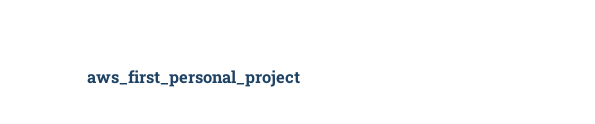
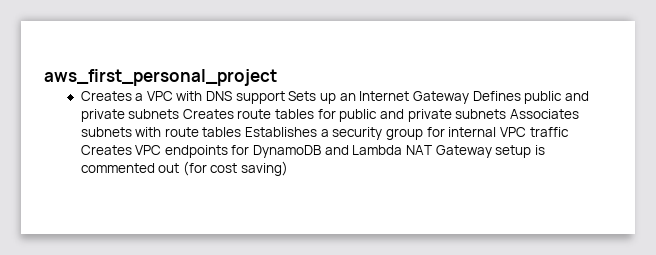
(300, 78) none -> [80,91,589,104] [80,109,579,122] [80,127,569,140] [80,145,545,158] [80,161,289,176] // Creates a VPC with DNS support Sets up an Internet Gateway Defines public and private subnets Creates route tables for public and private subnets Associates subnets with route tables Establishes a security group for internal VPC traffic Creates VPC endpoints for DynamoDB and Lambda NAT Gateway setup is commented out (for cost saving)

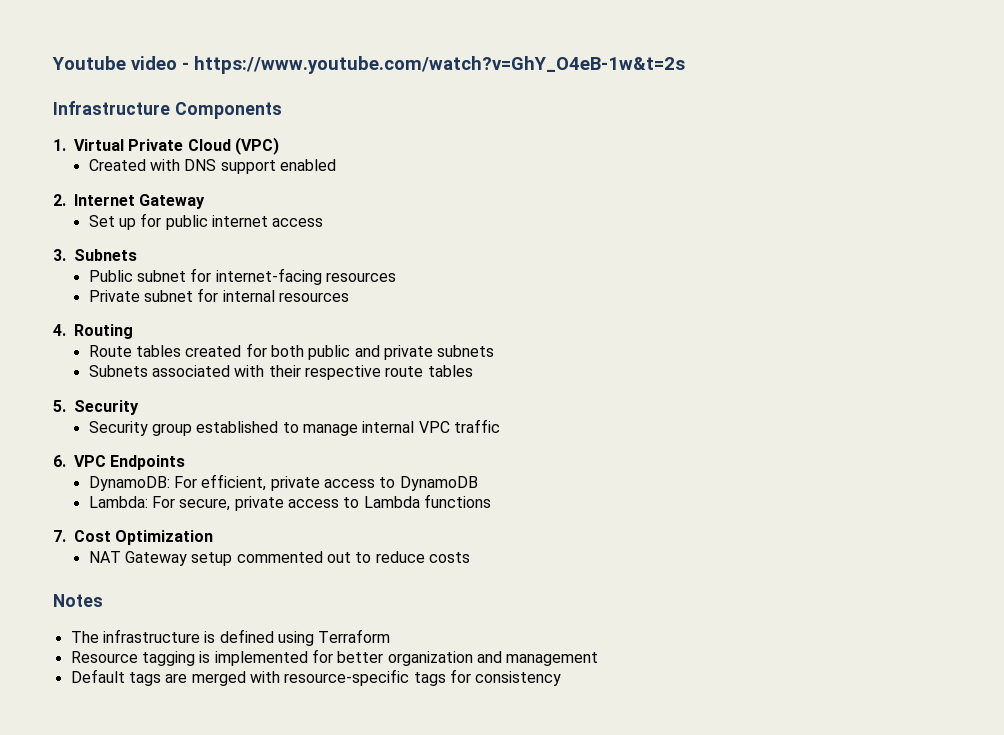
[44,69,277,86] [80,91,589,104] [80,109,579,122] [80,127,569,140] [80,145,403,158] aws_first_personal_project // Creates a VPC with DNS support Sets up an Internet Gateway Defines public and private subnets Creates route tables for public and private subnets Associates subnets with route tables Establishes a security group for internal VPC traffic Creates VPC endpoints for DynamoDB and Lambda -> [52,56,685,74] [53,101,282,119] [53,137,279,155] [88,159,337,174] [53,194,206,209] [88,213,324,230] [53,249,137,261] [88,268,397,285] [88,288,350,302] [53,324,133,339] [88,343,495,360] [88,365,473,380] [53,400,139,415] [88,419,500,436] [53,455,186,470] [88,474,478,491] [88,494,491,511] [53,530,214,545] Youtube video - https://www.youtube.com/watch?v=GhY_O4eB-1w&t=2s // Infrastructure Components // 1. Virtual Private Cloud (VPC) // Created with DNS support enabled // 2. Internet Gateway // Set up for public internet access // 3. Subnets // Public subnet for internet-facing resources // Private subnet for internal resources // 4. Routing // Route tables created for both public and private subnets // Subnets associated with their respective route tables // 5. Security // Security group established to manage internal VPC traffic // 6. VPC Endpoints // DynamoDB: For efficient, private access to DynamoDB // Lambda: For secure, private access to Lambda functions // 7. Cost Optimization //
[534,145,545,155] is -> (233, 559) none
[182,161,289,176] (for cost saving) -> [355,551,470,563] [53,594,103,607] [70,629,391,646] [70,649,599,666] [70,669,562,686] to reduce costs // Notes // The infrastructure is defined using Terraform // Resource tagging is implemented for better organization and management // Default tags are merged with resource-specific tags for consistency

